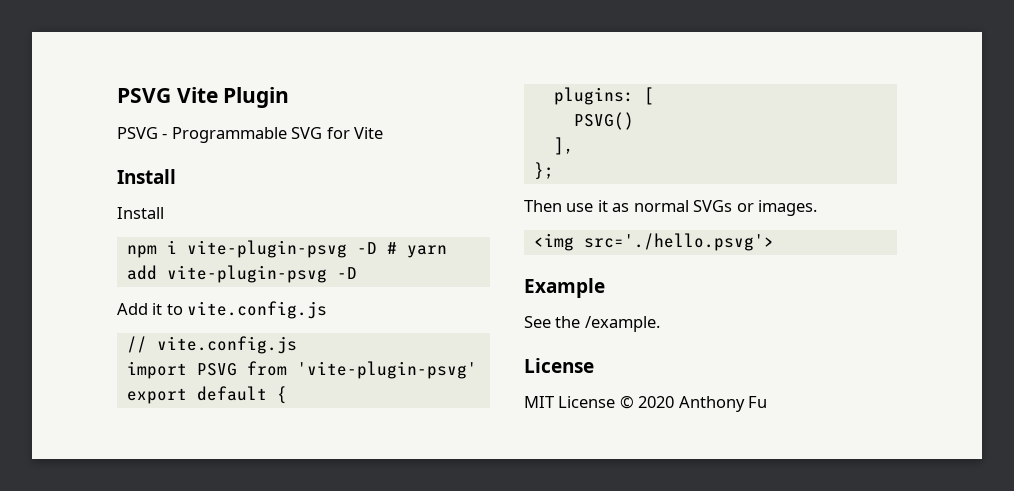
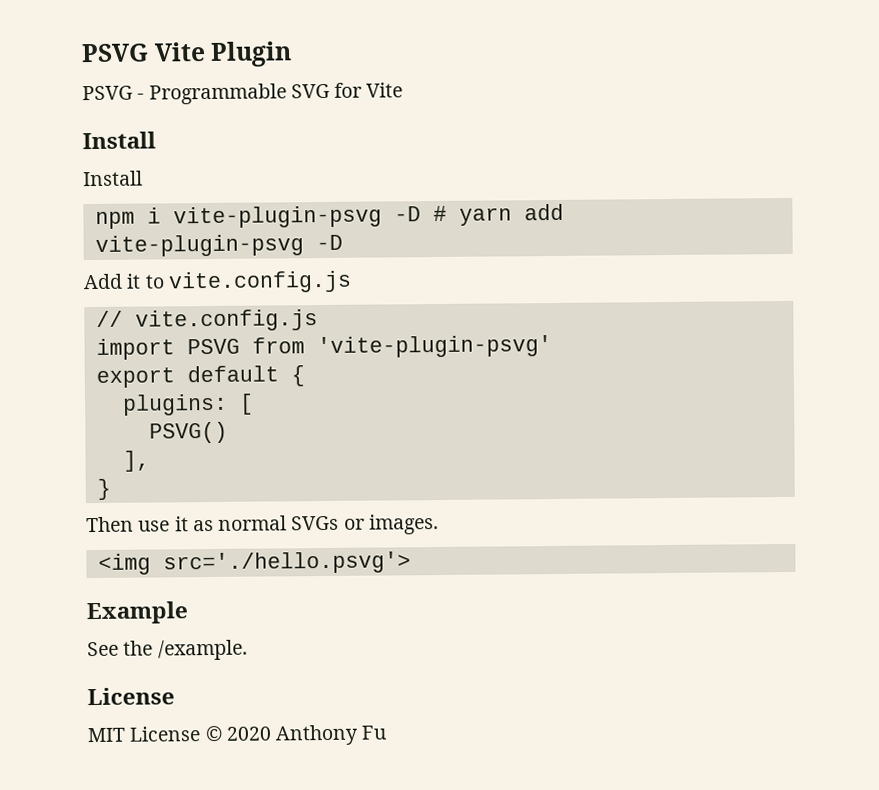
[533,162,554,180] }; -> [96,478,111,500] }

